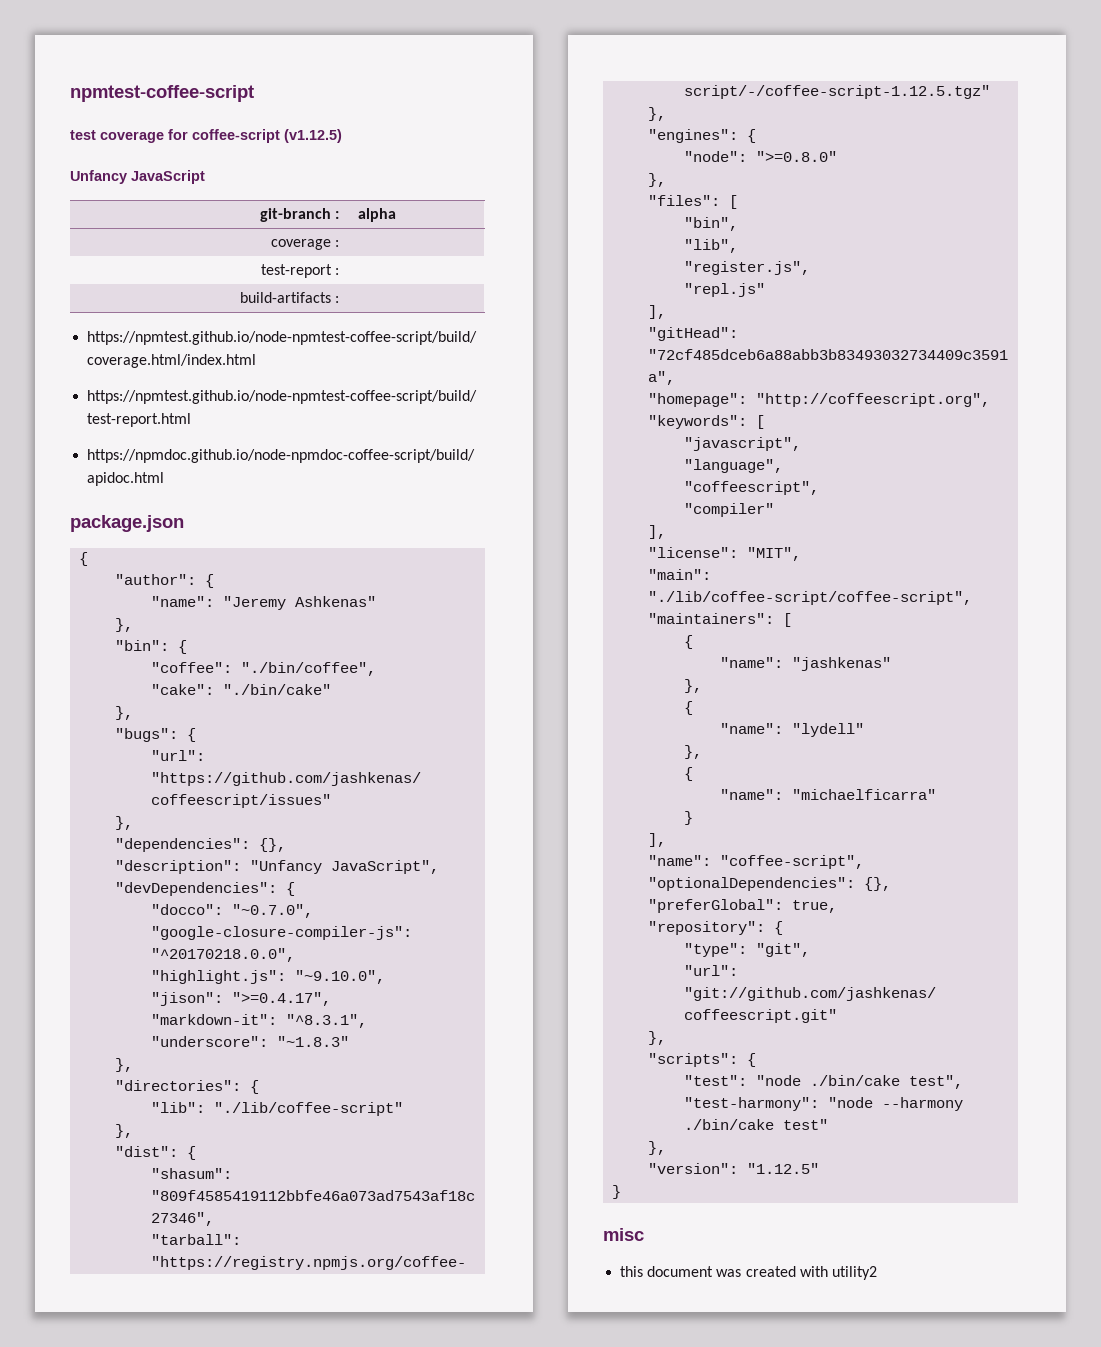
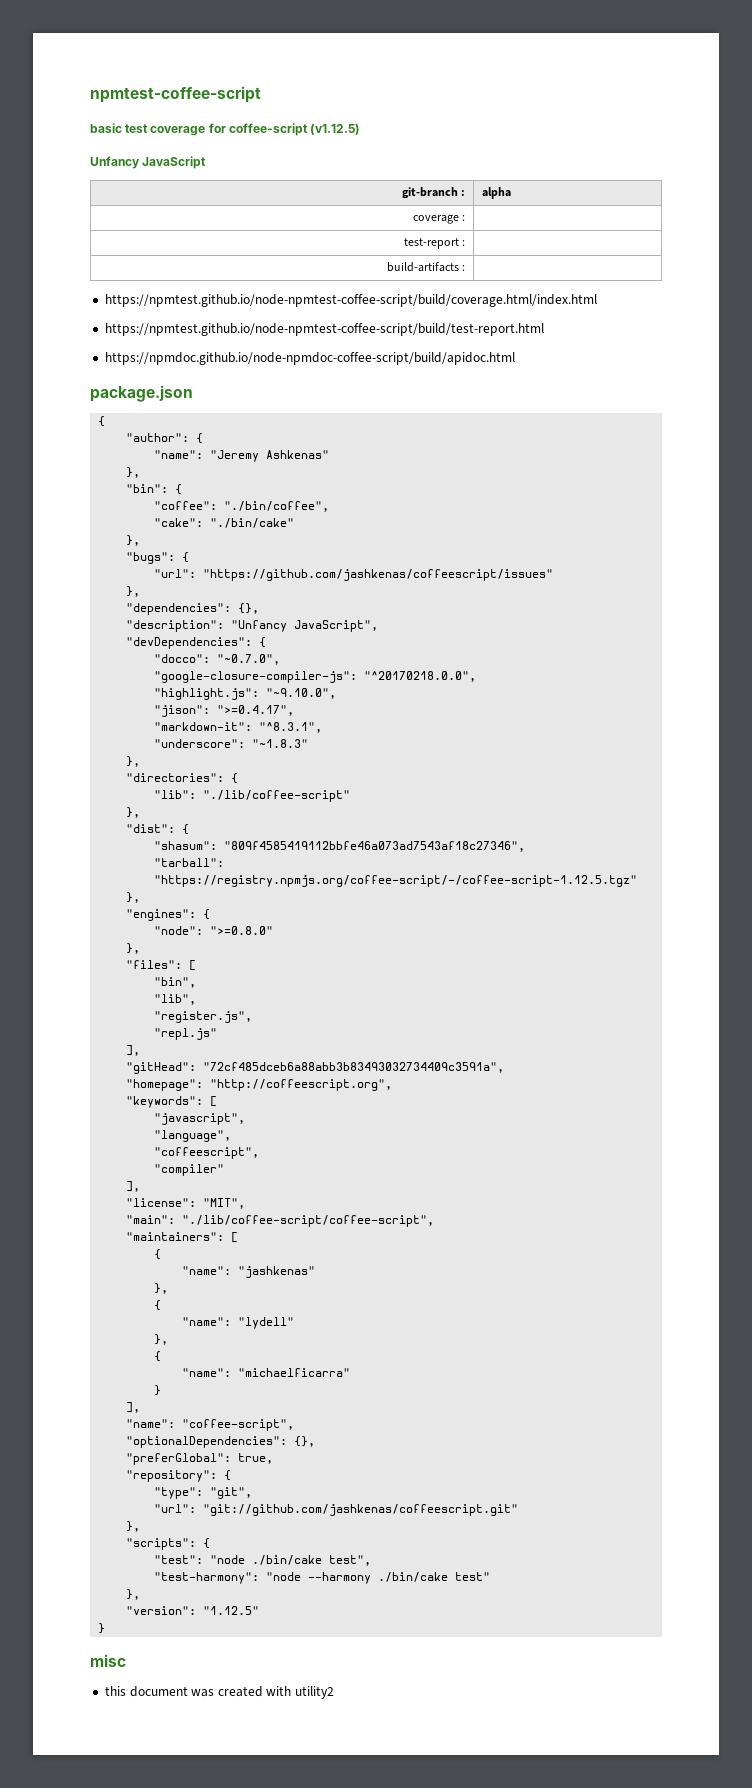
(254, 93) none -> [90,123,122,133] basic

